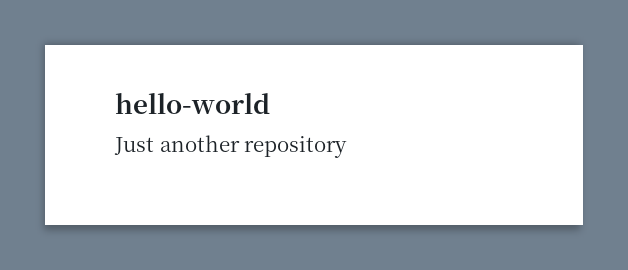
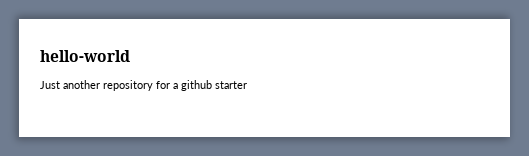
(348, 147) none -> [156,80,247,91] for a github starter

